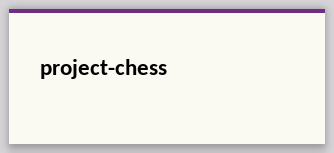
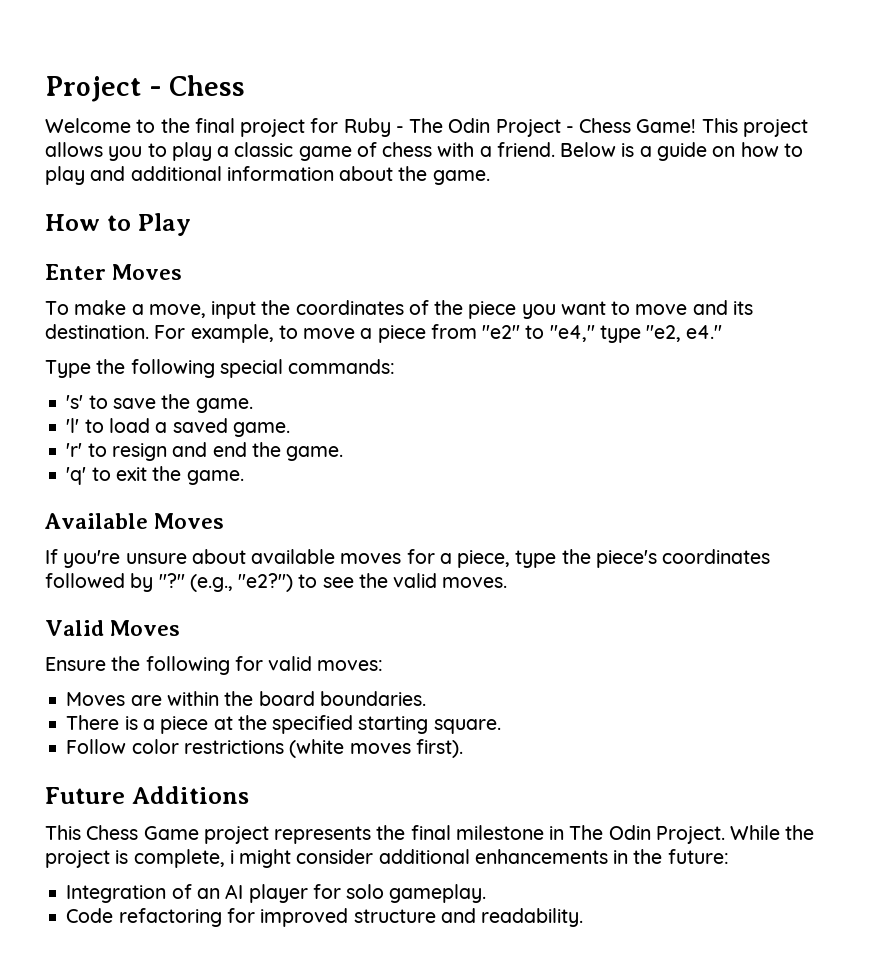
[40,59,167,79] project-chess -> [45,75,246,102] [45,118,808,137] [45,142,803,161] [45,166,490,185] [45,213,191,236] [45,264,183,280] [45,300,753,319] [45,324,723,343] [45,359,396,378] [66,394,253,413] [66,418,290,437] [66,442,344,461] [66,466,244,485] [44,513,225,529] [45,549,771,568] [45,573,508,592] [45,620,181,636] [45,656,384,675] [66,691,426,706] [66,715,501,734] [66,739,463,758] [45,786,249,804] [45,825,815,844] [45,849,729,868] [66,884,487,903] [66,908,584,927] Project - Chess // Welcome to the final project for Ruby - The Odin Project - Chess Game! This project allows you to play a classic game of chess with a friend. Below is a guide on how to play and additional information about the game. // How to Play // Enter Moves // To make a move, input the coordinates of the piece you want to move and its destination. For example, to move a piece from "e2" to "e4," type "e2, e4." // Type the following special commands: // 's' to save the game. // 'l' to load a saved game. // 'r' to resign and end the game. // 'q' to exit the game. // Available Moves // If you're unsure about available moves for a piece, type the piece's coordinates followed by "?" (e.g., "e2?") to see the valid moves. // Valid Moves // Ensure the following for valid moves: // Moves are within the board boundaries. // There is a piece at the specified starting square. // Follow color restrictions (white moves first). // Future Additions // This Chess Game project represents the final milestone in The Odin Project. While the project is complete, i might consider additional enhancements in the future: // Integration of an AI player for solo gameplay. // Code refactoring for improved structure and readability.

